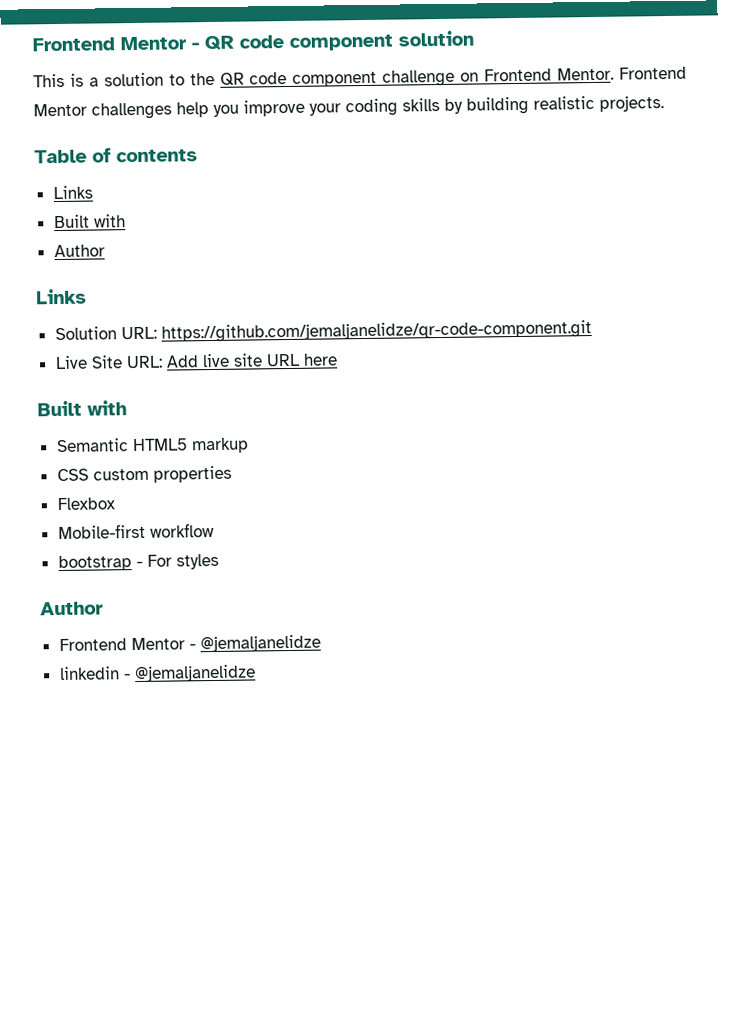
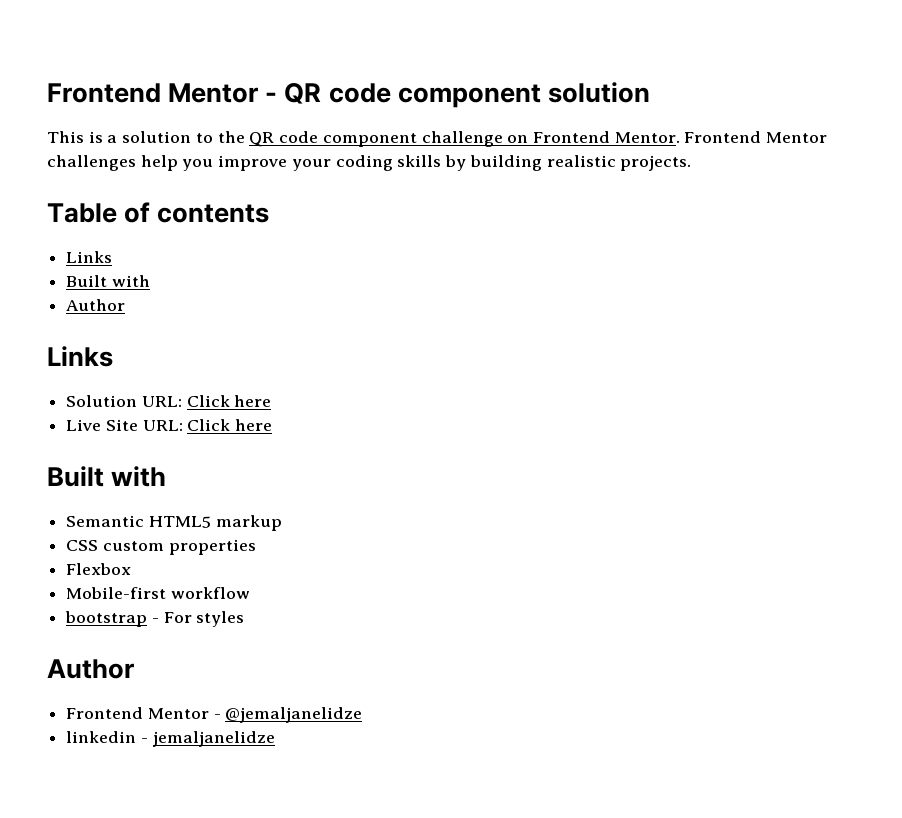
[160,320,592,343] https://github.com/jemaljanelidze/qr-code-component.git -> [186,395,272,407] Click here
[165,353,300,368] Add live site URL -> [187,419,231,431] Click
[133,664,256,683] @jemaljanelidze -> [152,731,275,747] jemaljanelidze

